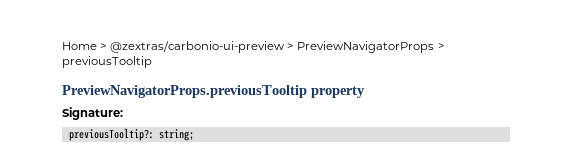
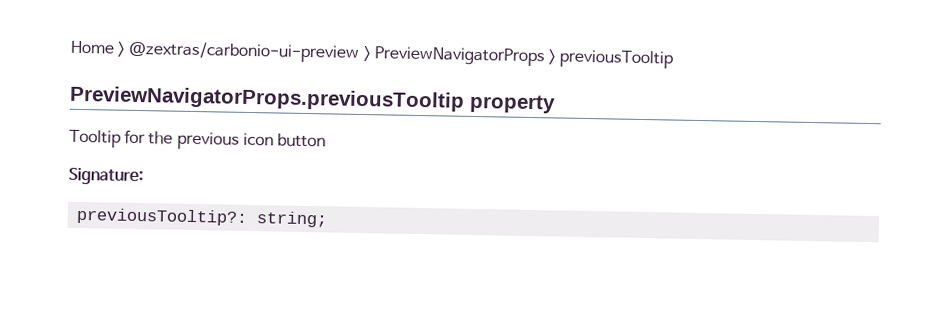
(365, 92) none -> [69,129,326,150] // Tooltip for the previous icon button

